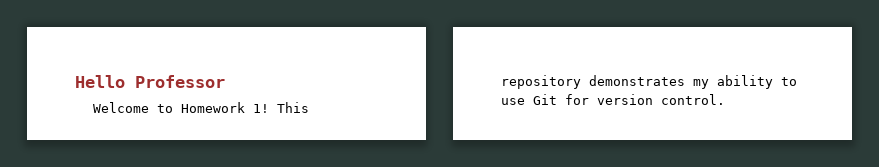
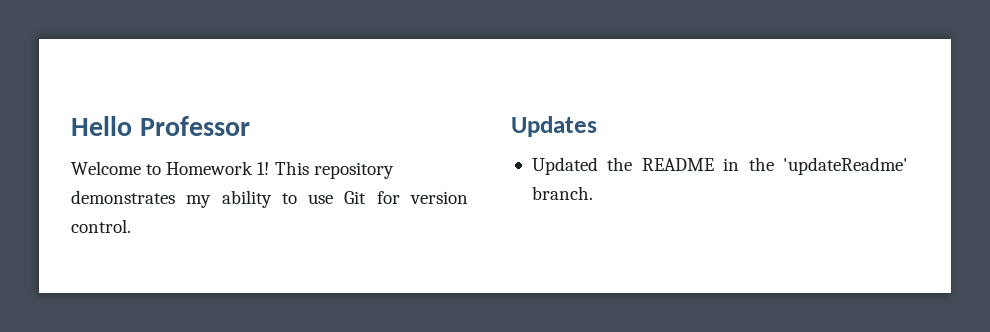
(725, 99) none -> [511,116,597,137] [531,157,908,175] [531,186,593,200] // Updates // Updated the README in the 'updateReadme' branch.

